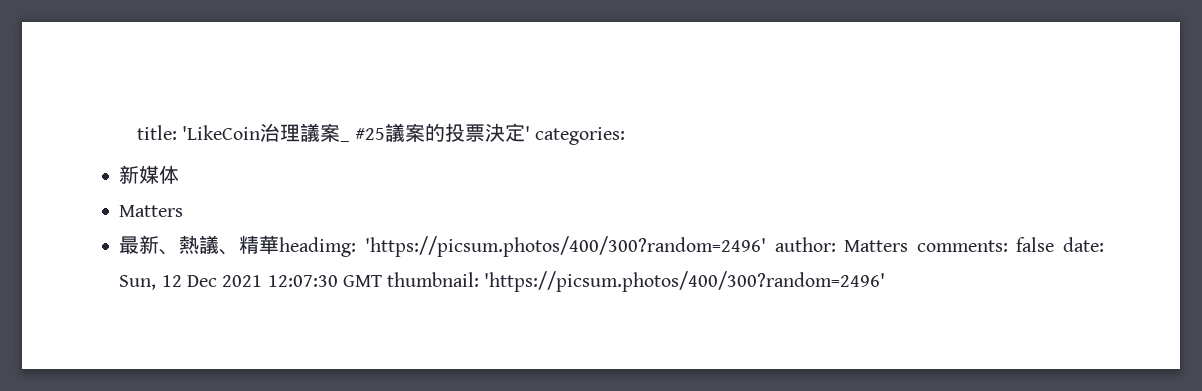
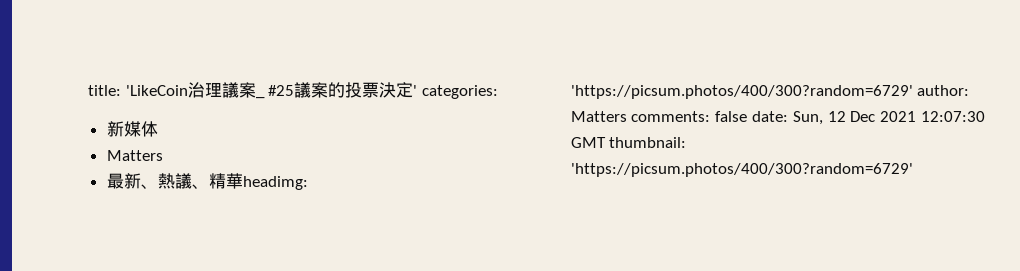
[365,236,767,257] 'https://picsum.photos/400/300?random=2496' -> [570,85,913,99] 'https://picsum.photos/400/300?random=6729'
[484,271,886,292] 'https://picsum.photos/400/300?random=2496' -> [570,163,913,177] 'https://picsum.photos/400/300?random=6729'

